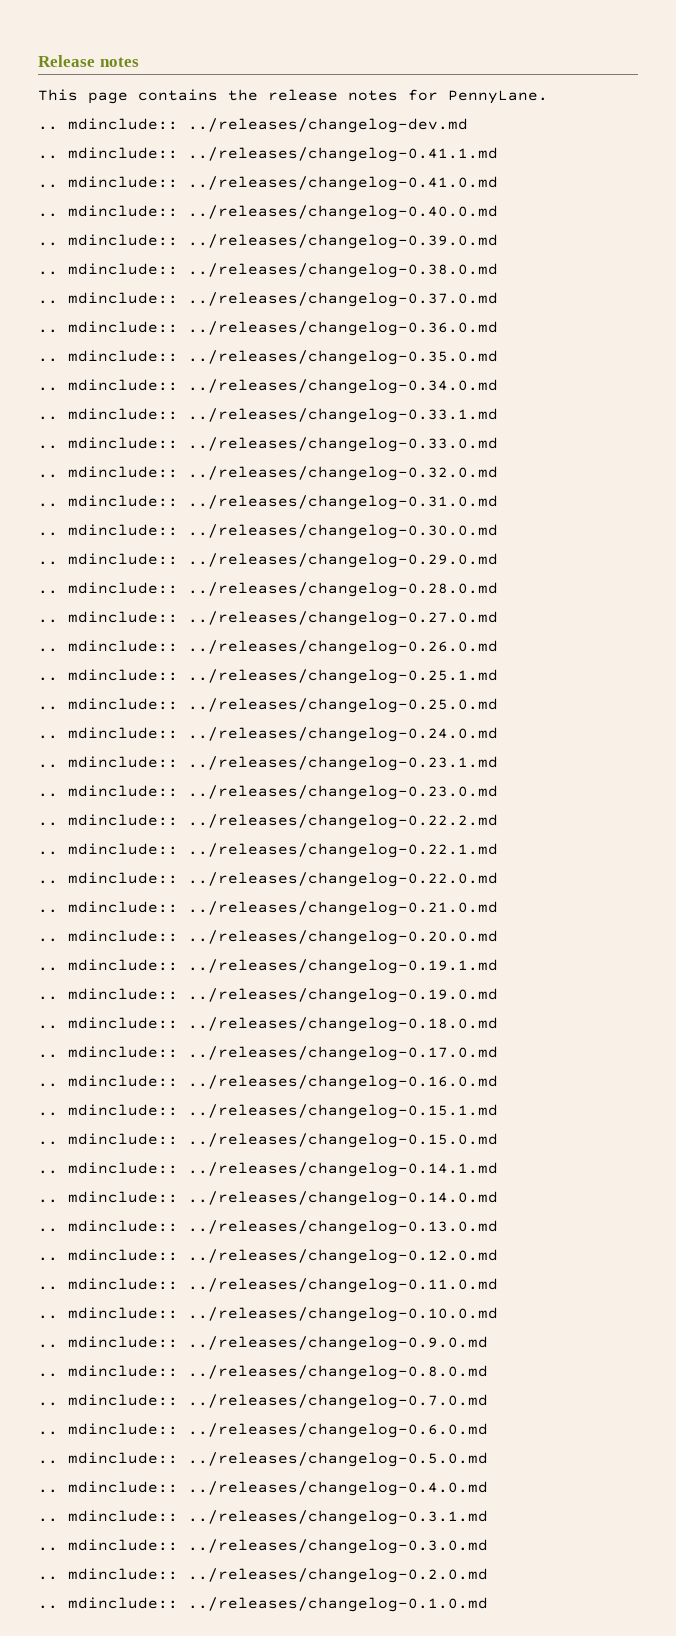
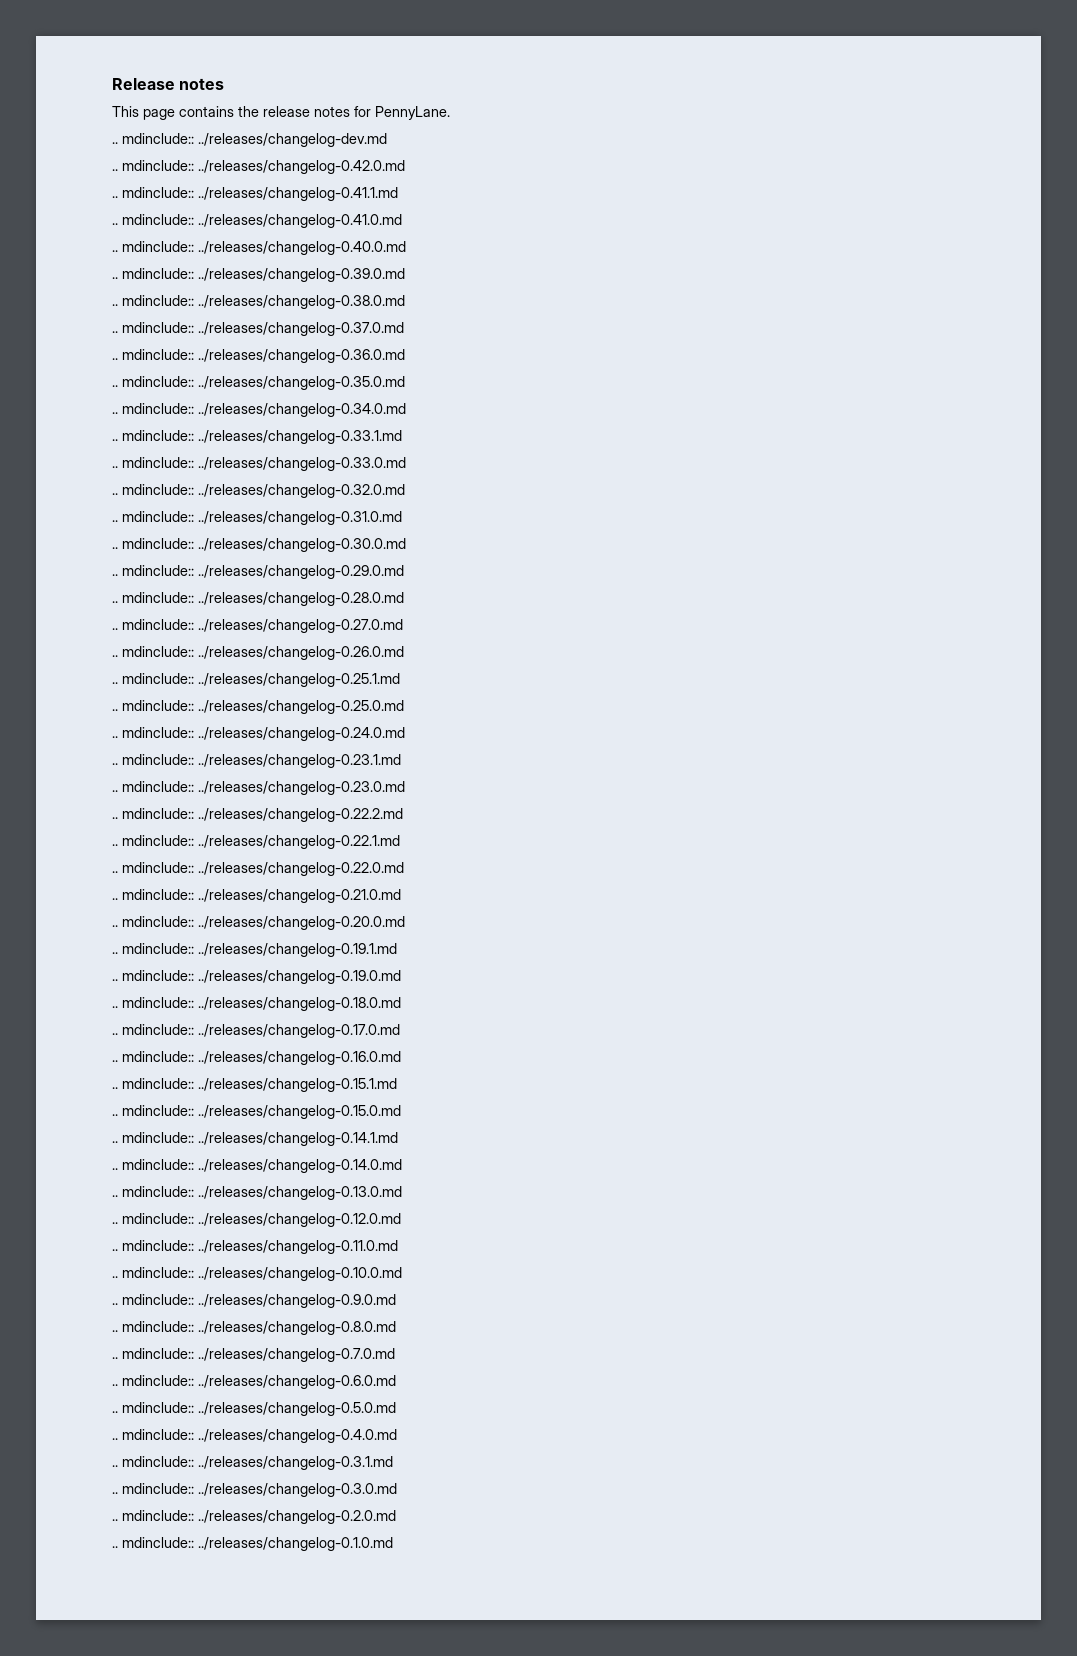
(468, 125) none -> [112,160,405,174] // .. mdinclude:: ../releases/changelog-0.42.0.md

